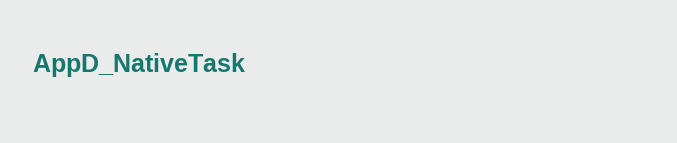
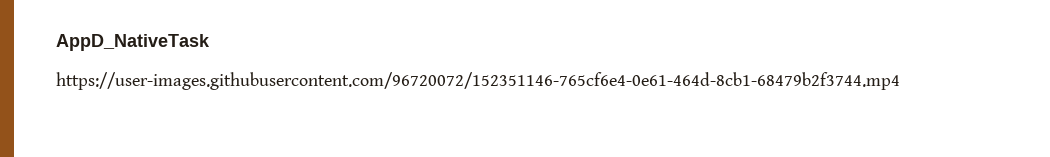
(245, 65) none -> [56,72,900,90] // https://user-images.githubusercontent.com/96720072/152351146-765cf6e4-0e61-464d-8cb1-68479b2f3744.mp4

